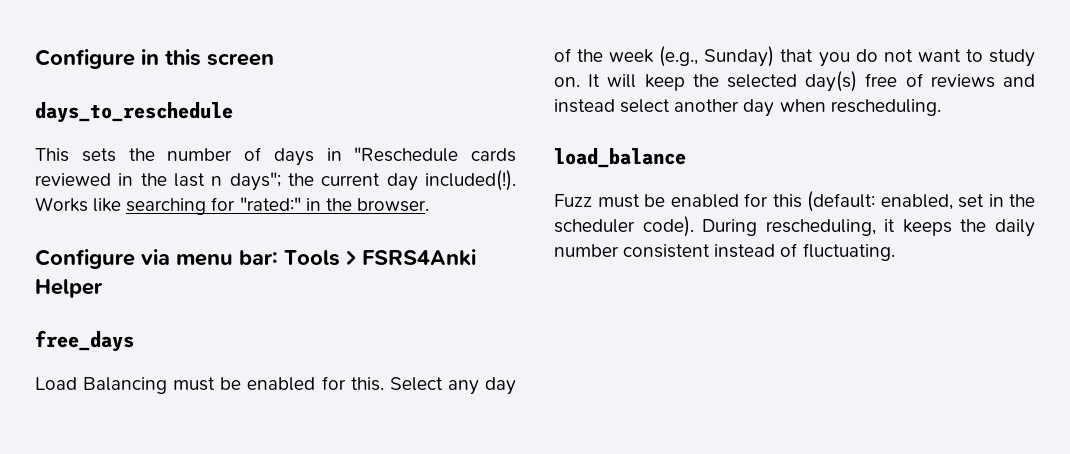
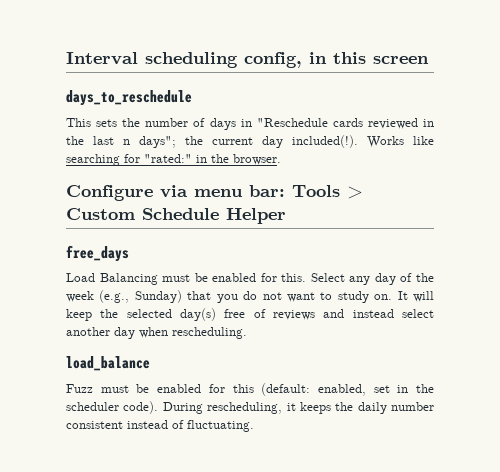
[35,49,135,69] Configure -> [66,52,302,68] Interval scheduling config,
[362,249,476,266] FSRS4Anki -> [66,208,219,220] Custom Schedule

